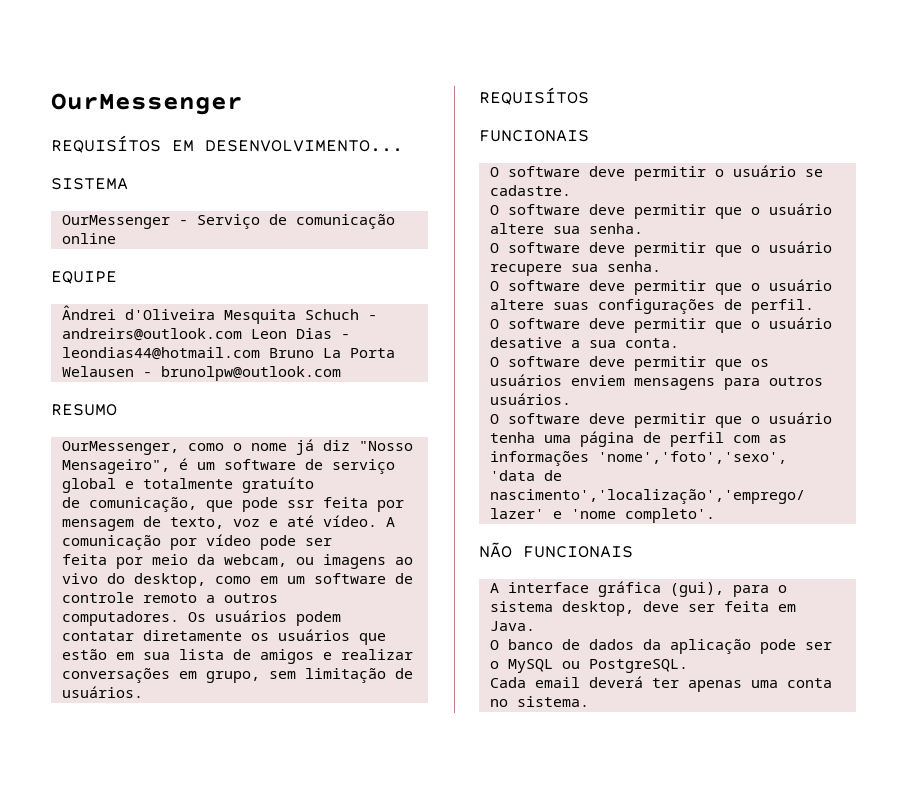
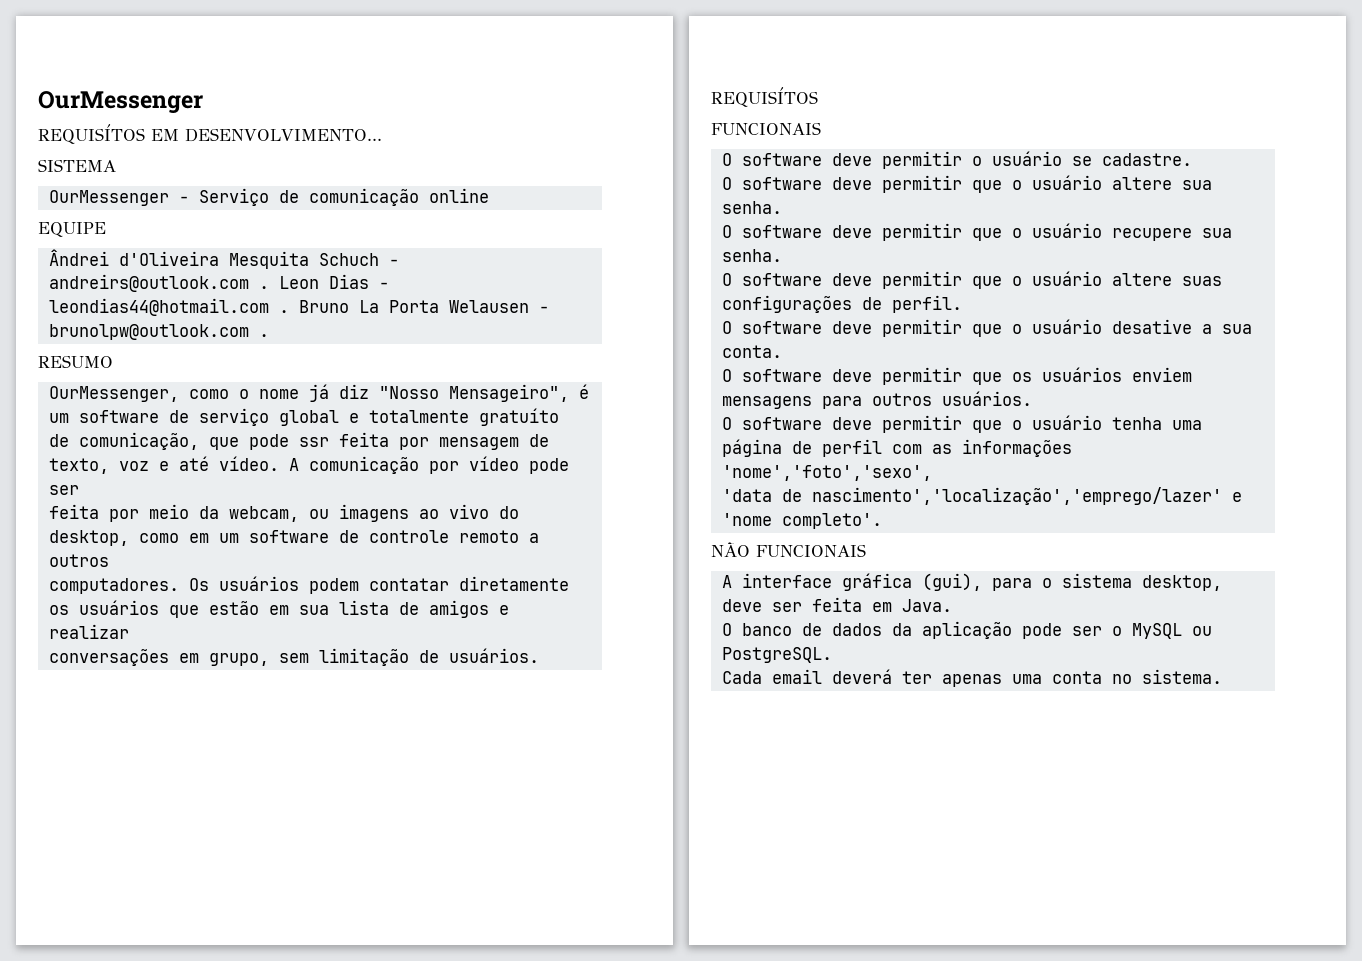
(243, 334) none -> [258,286,269,289] .
(261, 353) none -> [278,310,289,313] .
(342, 373) none -> [258,334,269,337] .

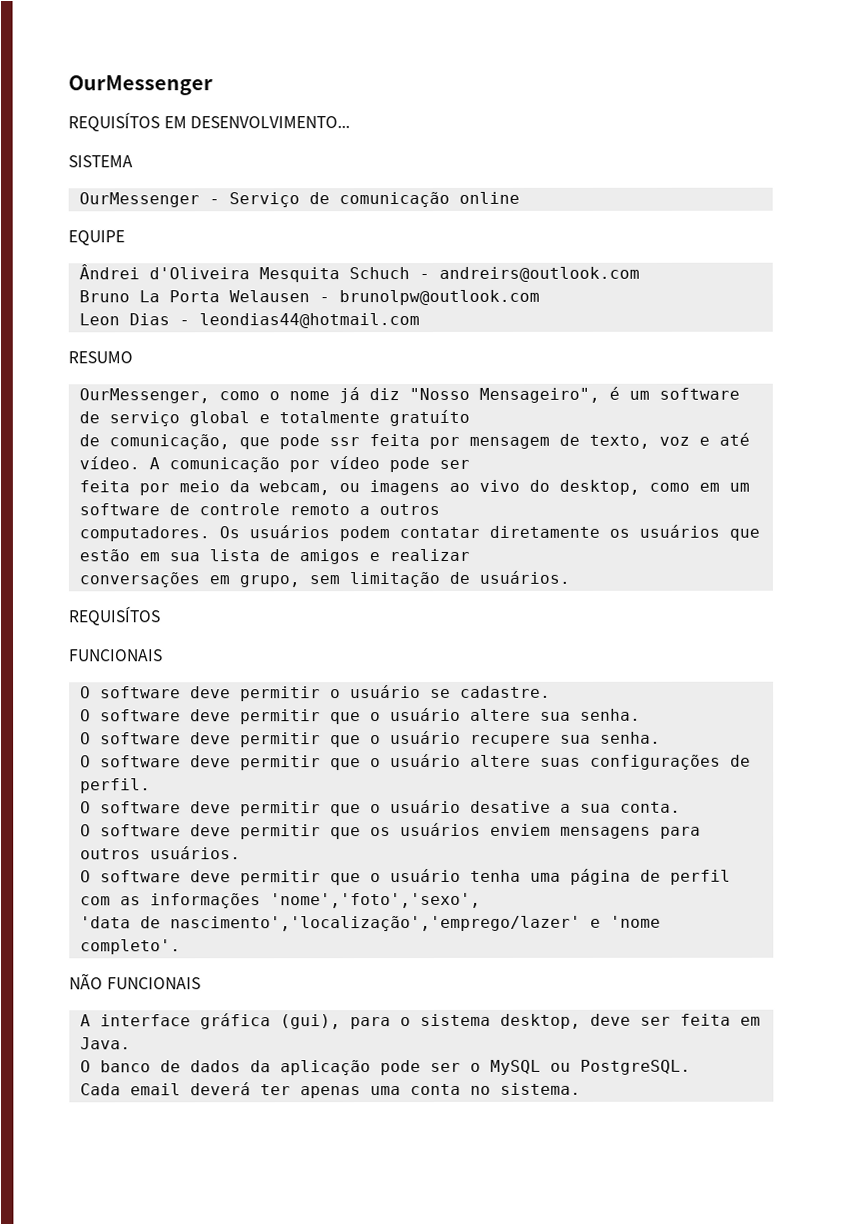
[258,274,389,289] [48,298,289,316] . Leon Dias - leondias44@hotmail.com . -> (640, 274) //
[258,334,269,337] . -> [78,313,420,329] // Leon Dias - leondias44@hotmail.com

